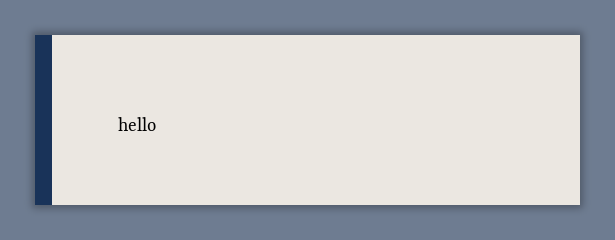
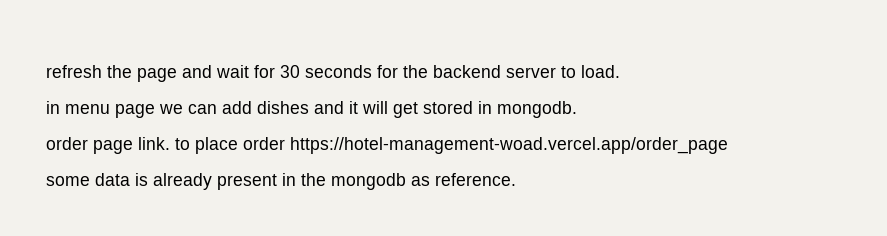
[118,117,156,131] hello -> [46,65,620,82] [46,101,577,118] [46,137,728,154] [46,173,516,190] refresh the page and wait for 30 seconds for the backend server to load. // in menu page we can add dishes and it will get stored in mongodb. // order page link. to place order https://hotel-management-woad.vercel.app/order_page // some data is already present in the mongodb as reference.

